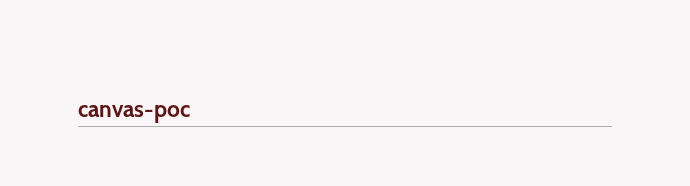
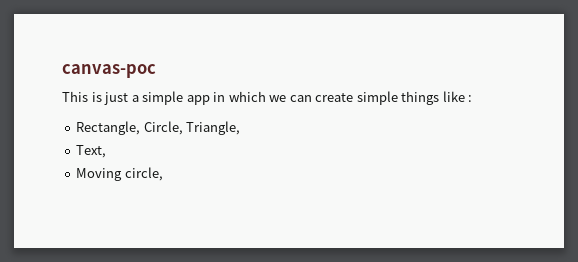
(190, 114) none -> [62,91,473,105] [76,121,241,135] [76,145,107,158] [76,167,163,181] // This is just a simple app in which we can create simple things like : // Rectangle, Circle, Triangle, // Text, // Moving circle,

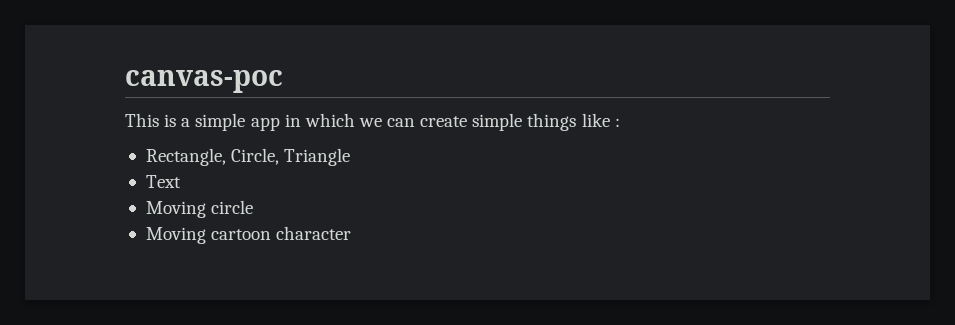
[104,92,129,105] just -> (177, 120) none
[186,121,241,135] [76,145,107,158] [76,167,163,181] Triangle, // Text, // Moving circle, -> [284,148,351,166] [145,175,181,188] [145,200,254,218] [145,226,352,244] Triangle // Text // Moving circle // Moving cartoon character

